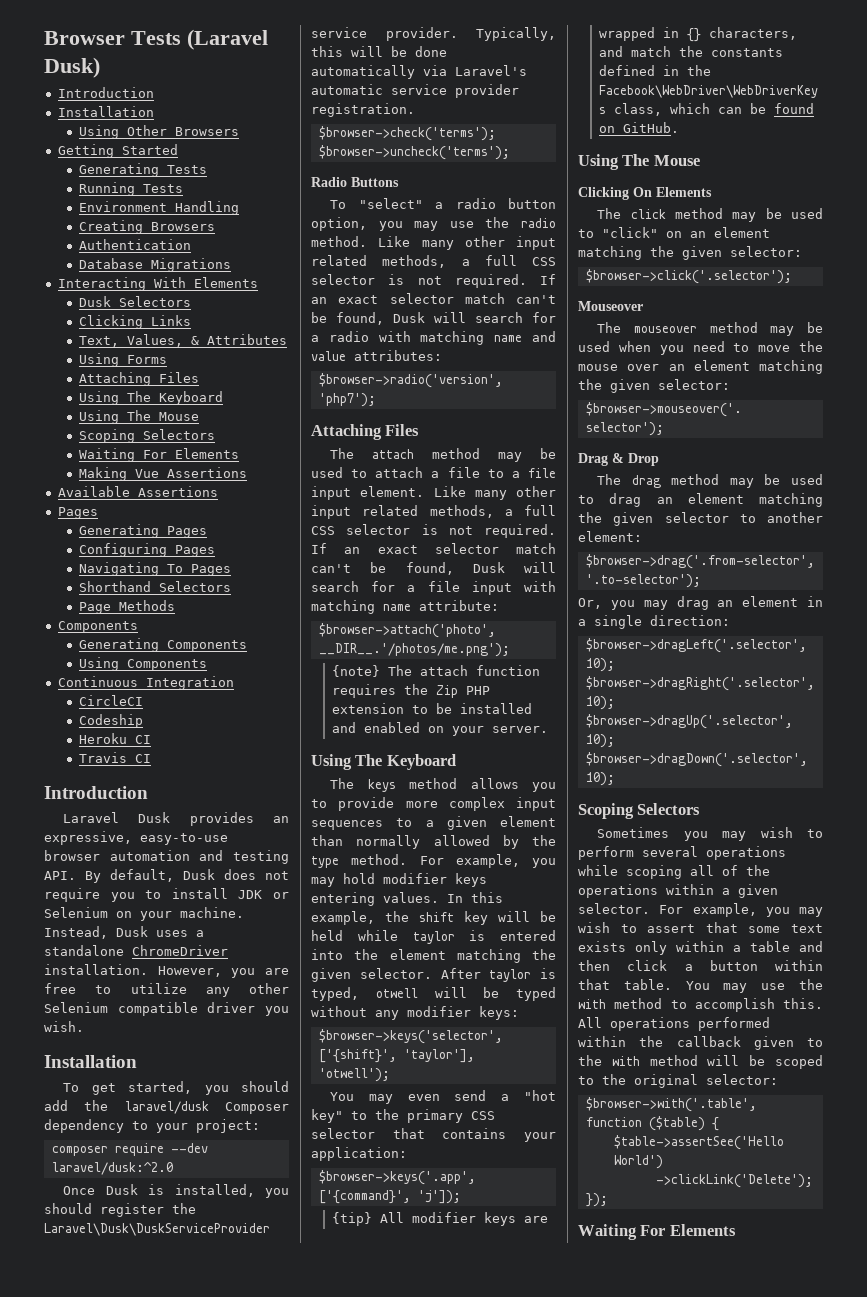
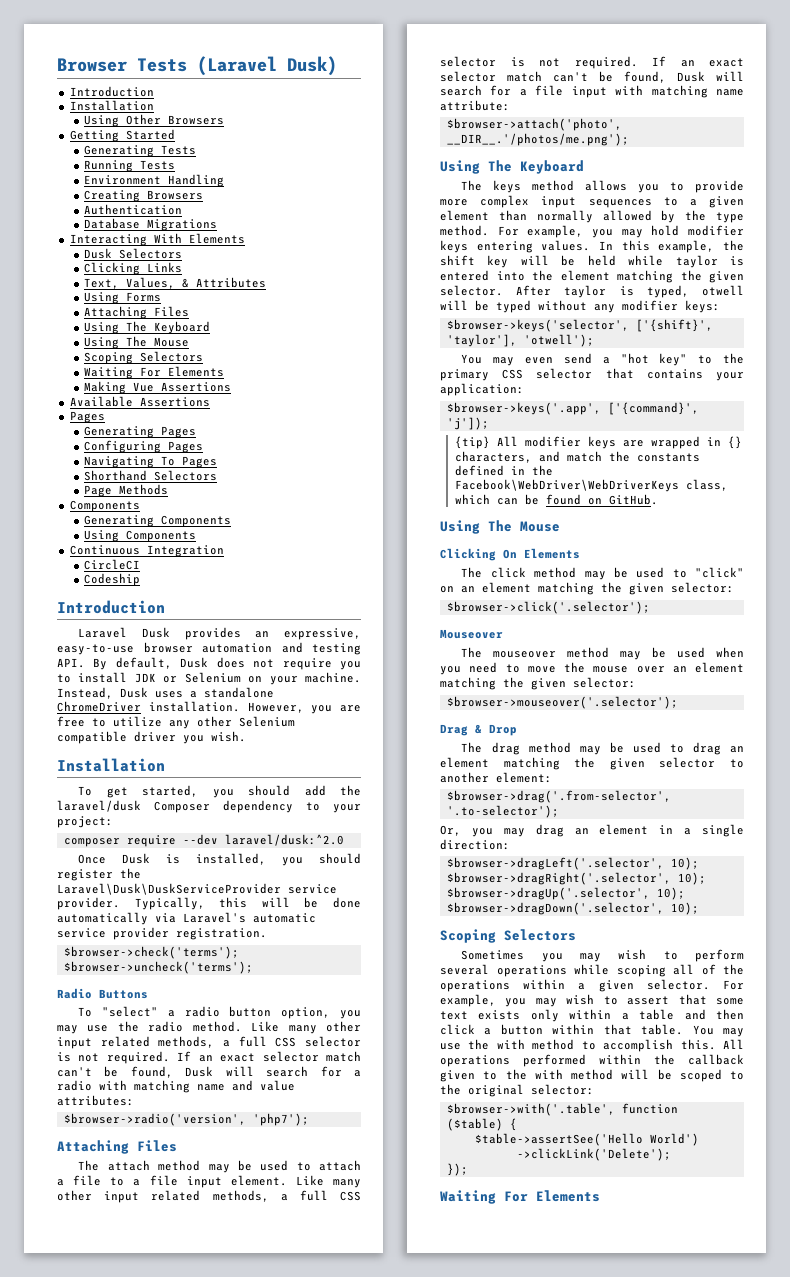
[78,733,151,744] [78,752,151,763] // Heroku CI // Travis CI -> (141, 579) none
[331,665,540,677] [331,684,490,698] [331,703,532,714] [331,722,548,736] // {note} The attach function requires the Zip PHP extension to be installed and enabled on your server. -> (629, 139) none

